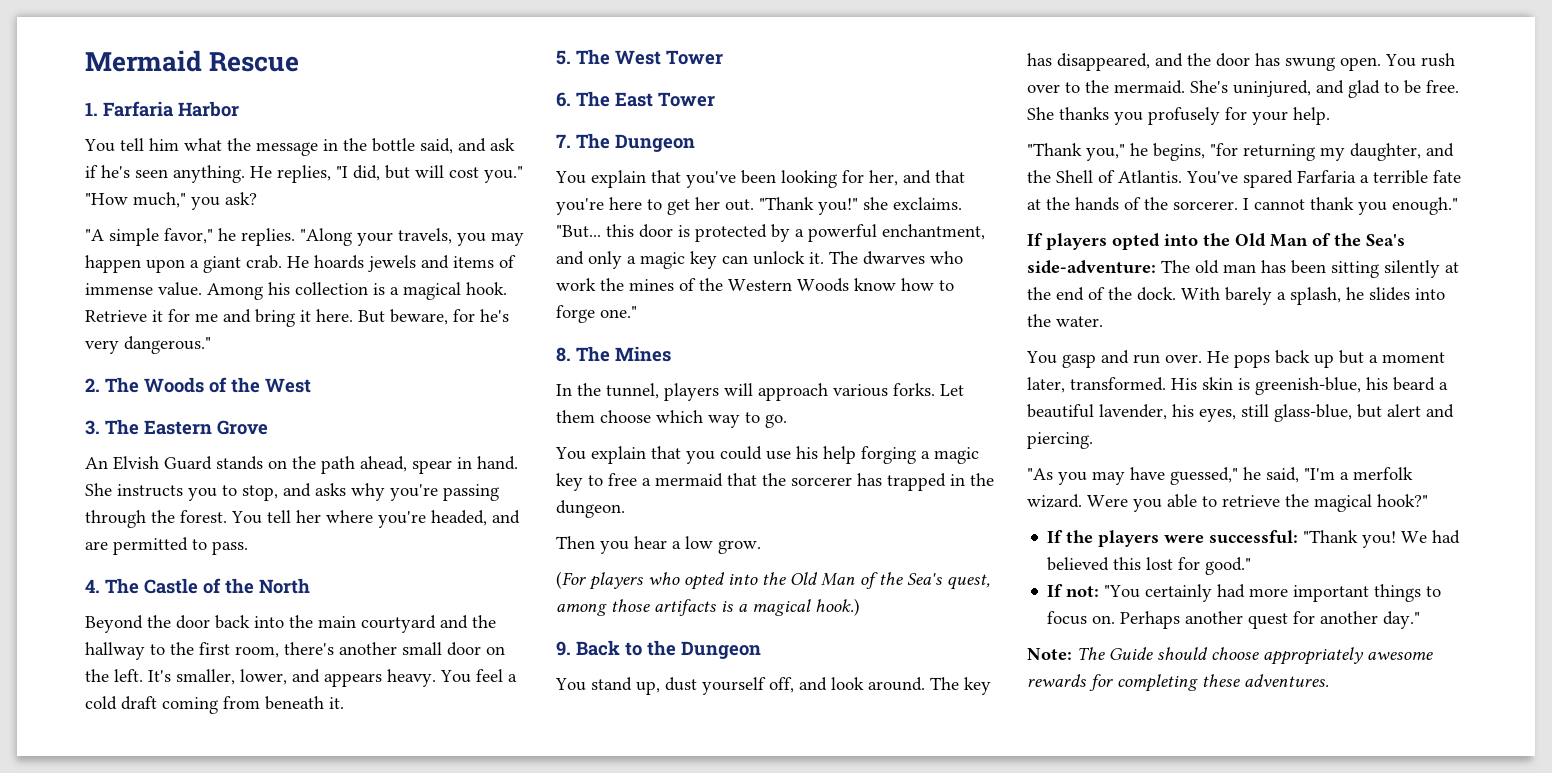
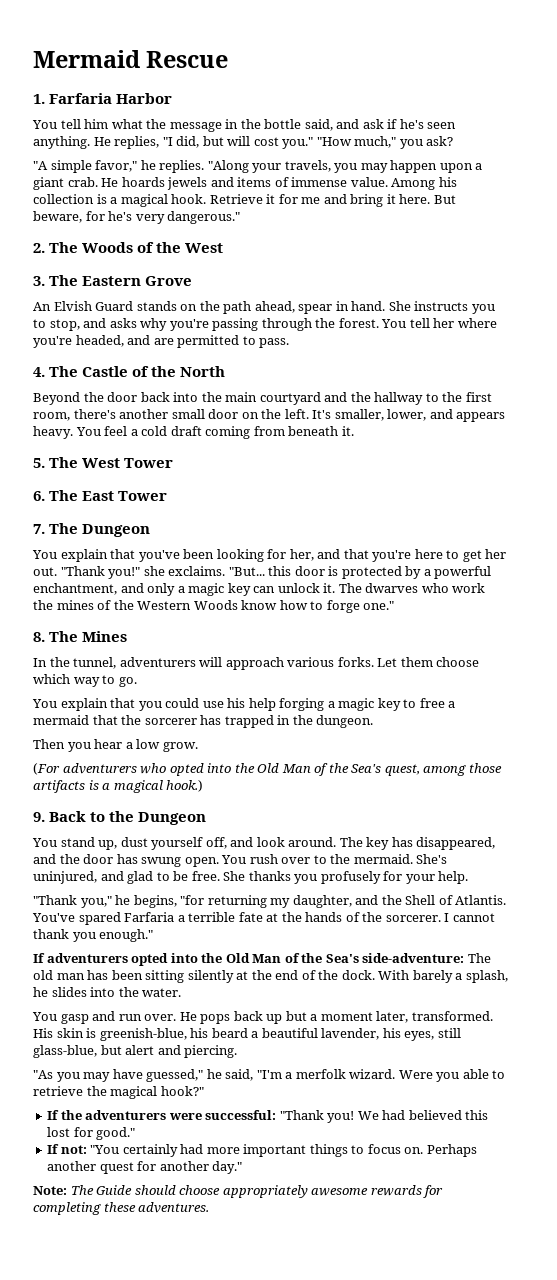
[664,383,719,401] players -> [119,657,196,667] adventurers
[589,572,643,590] players -> [62,763,137,774] adventurers
[1046,233,1107,250] players -> [46,953,128,963] adventurers
[1098,530,1160,547] players -> [85,1110,167,1120] adventurers

